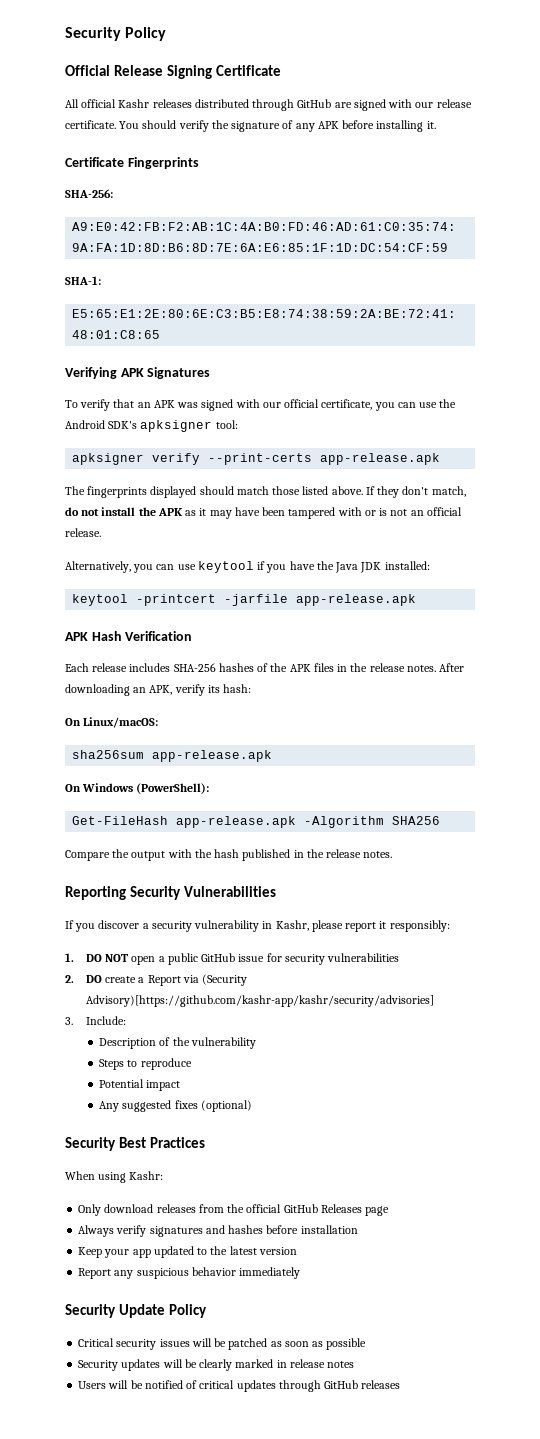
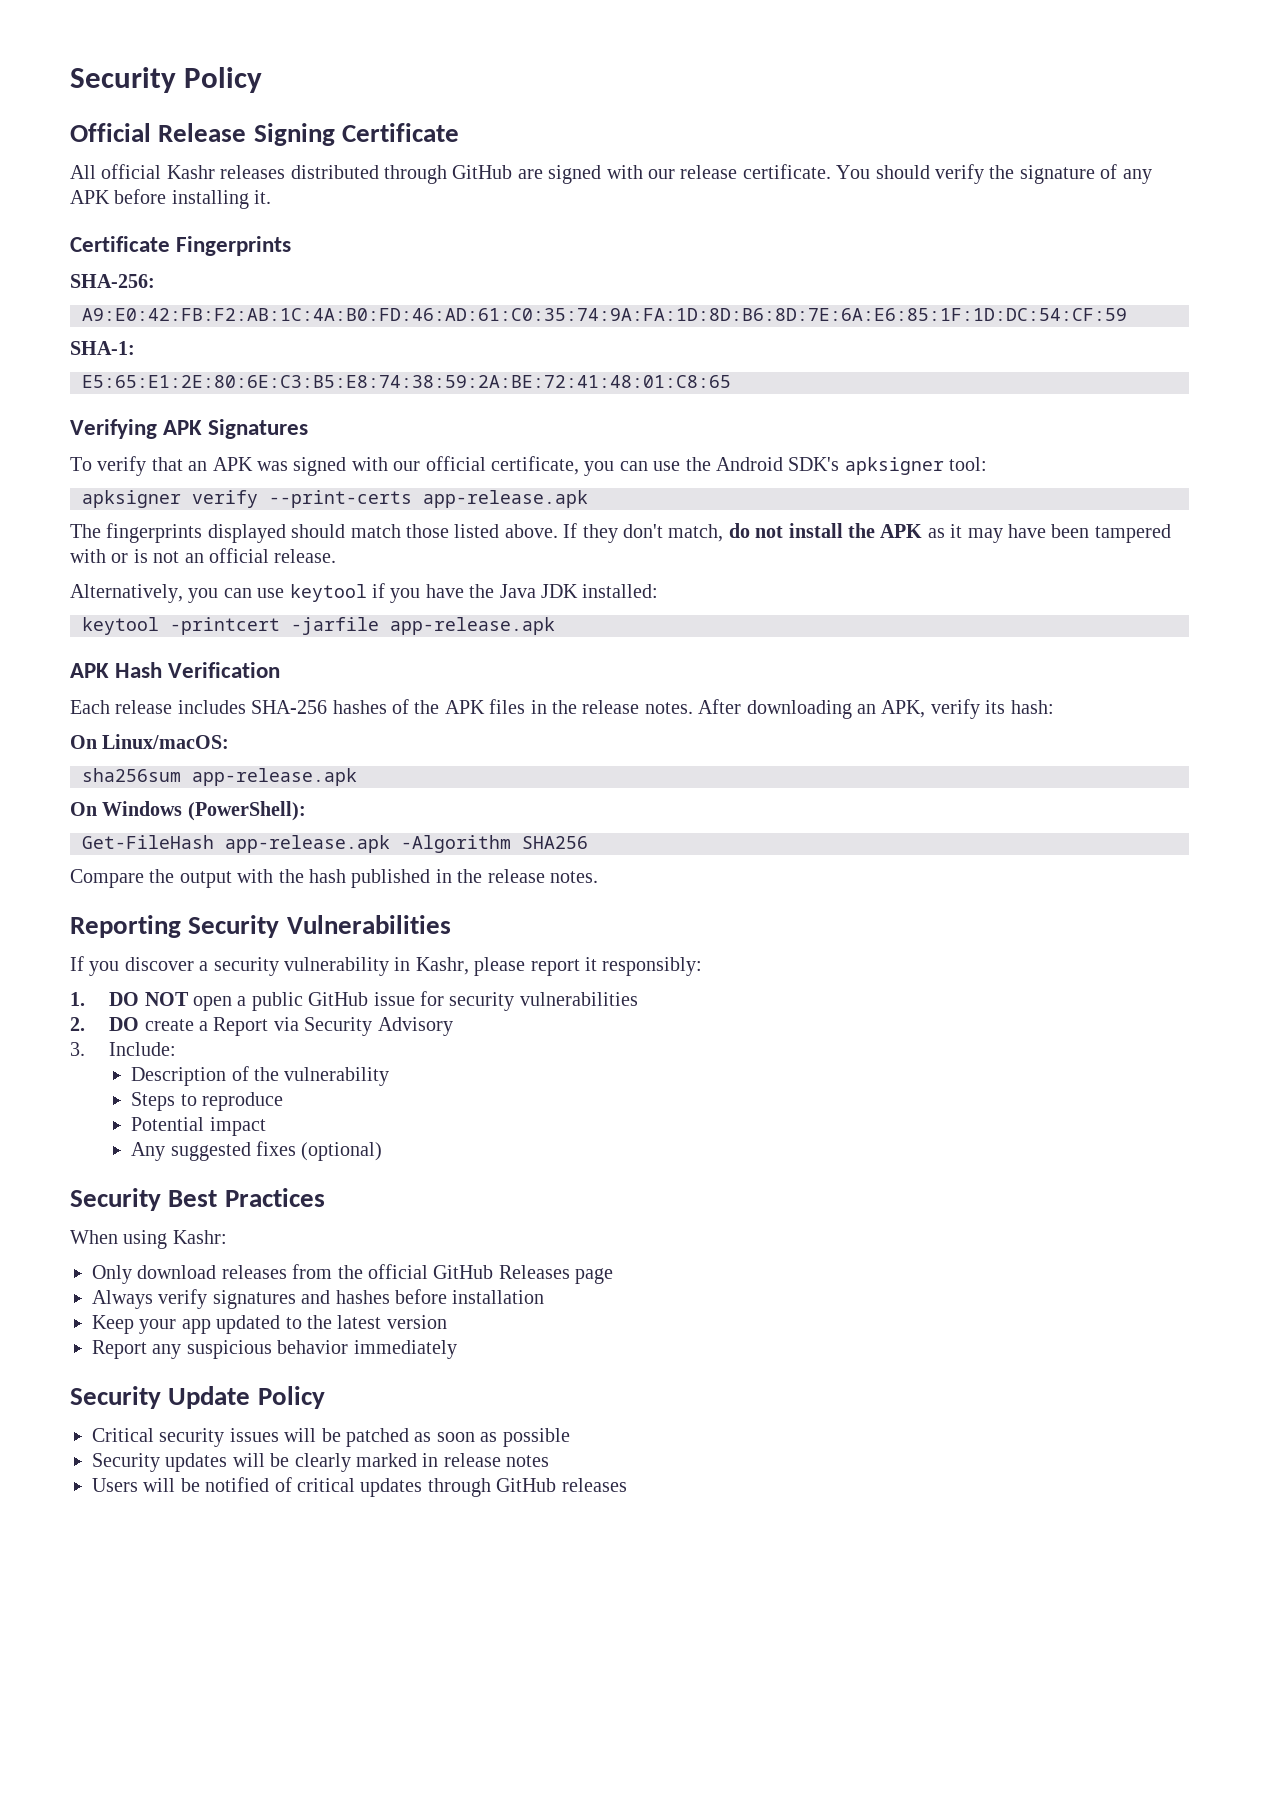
[202,974,248,986] [85,995,434,1007] (Security Advisory)[https://github.com/kashr-app/kashr/security/advisories] -> [304,1017,453,1036] Security Advisory

